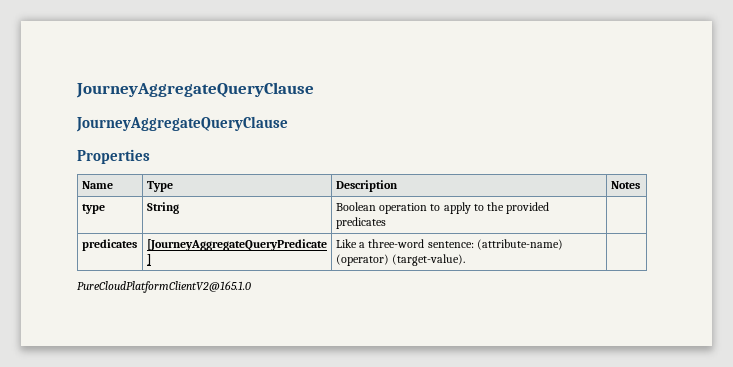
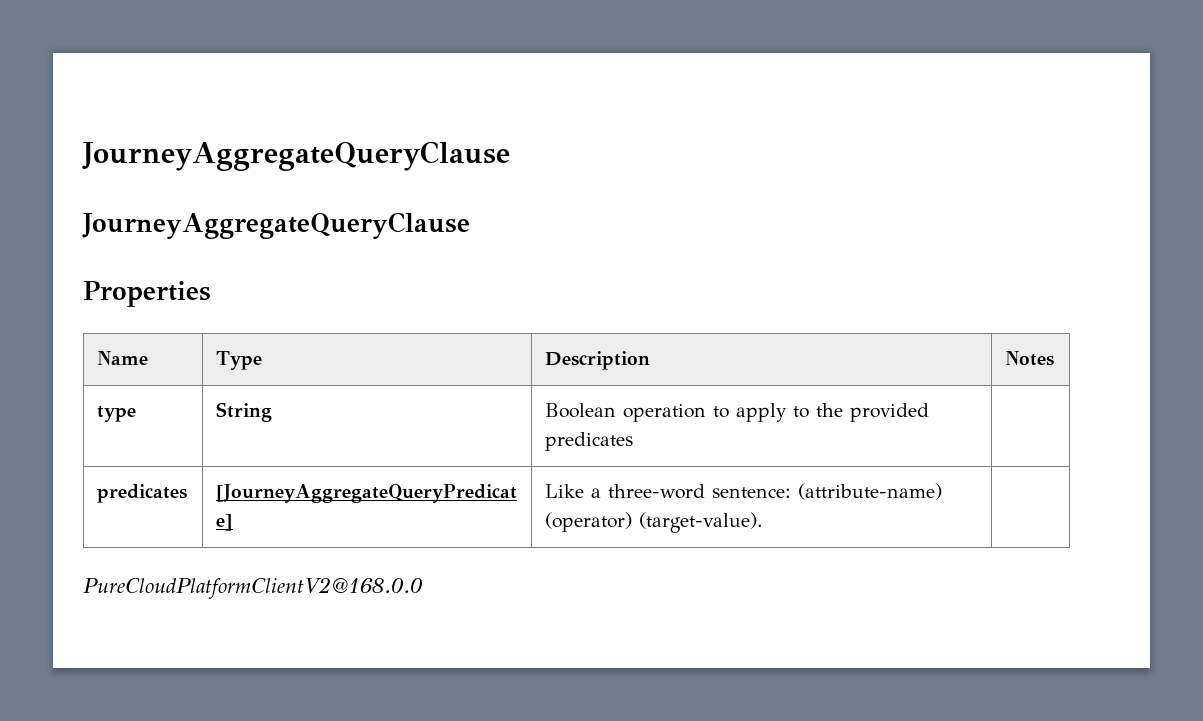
[77,281,251,293] PureCloudPlatformClientV2@165.1.0 -> [83,577,423,599] PureCloudPlatformClientV2@168.0.0

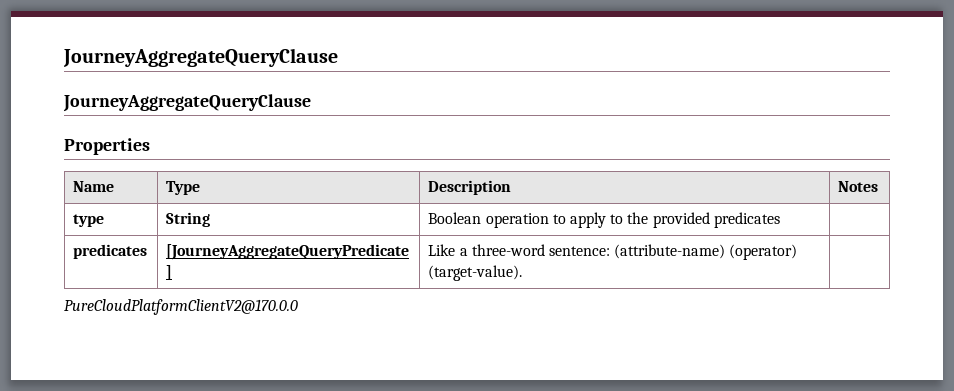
[83,577,423,599] PureCloudPlatformClientV2@168.0.0 -> [64,299,298,315] PureCloudPlatformClientV2@170.0.0

